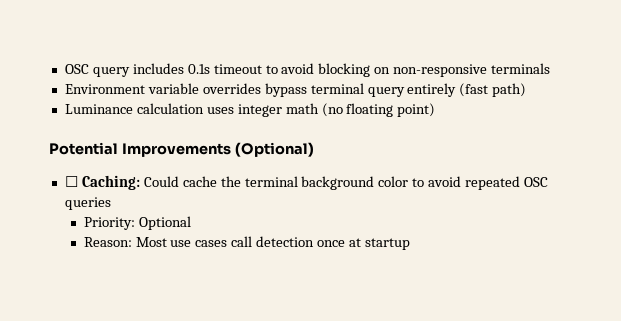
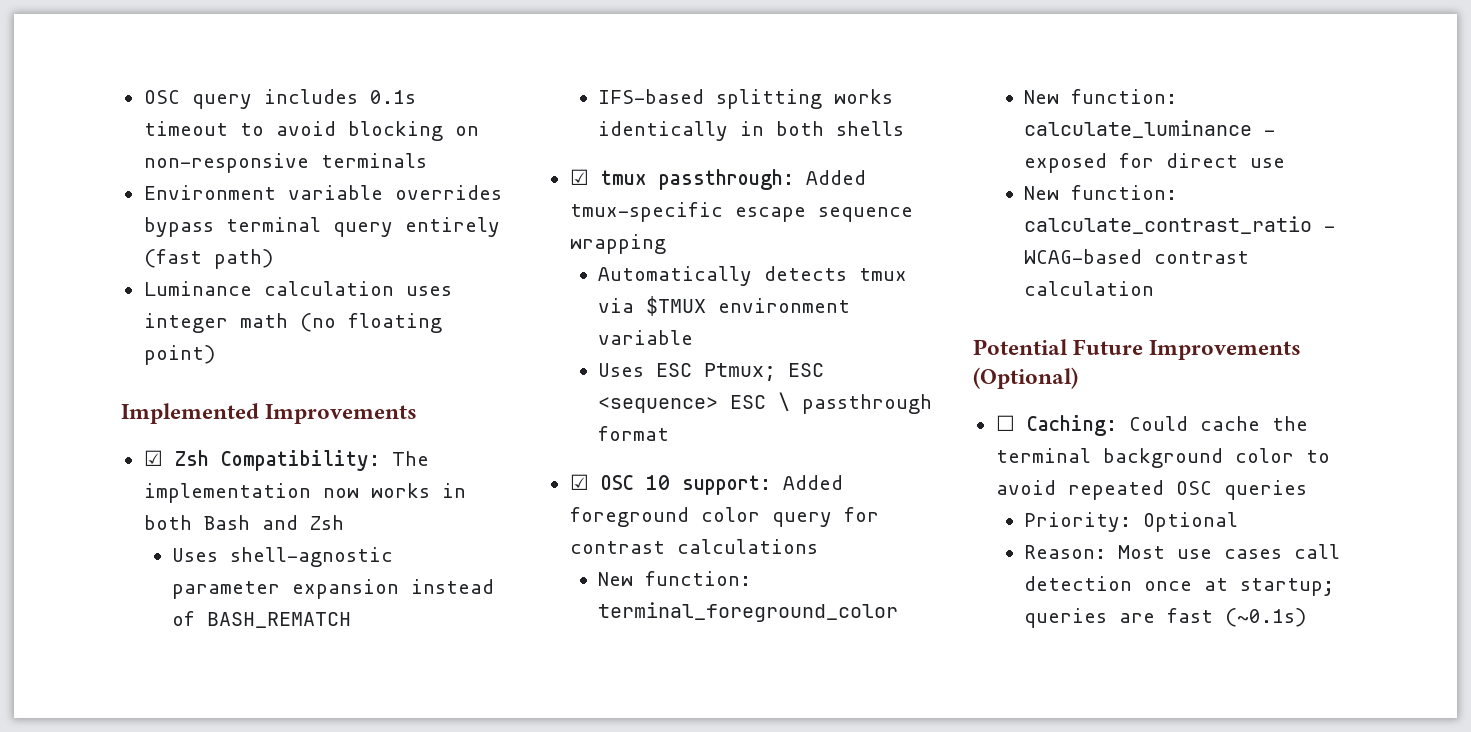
(436, 110) none -> [121,403,418,424] [143,450,429,471] [143,483,466,503] [143,515,344,530] [172,547,394,567] [172,579,495,599] [172,611,352,628] [598,89,894,109] [598,121,905,141] [569,169,866,190] [569,202,913,222] [569,234,666,254] [598,266,908,286] [598,296,851,316] [598,330,694,345] [598,363,825,381] [598,392,933,414] [598,426,670,441] [569,474,843,495] [569,507,879,527] [569,539,818,554] [598,571,752,586] [598,602,899,622] [1024,89,1178,104] [1024,120,1276,138] [1024,153,1286,173] [1024,185,1178,200] [1024,216,1336,234] [1024,249,1250,264] [1024,281,1155,296] // Implemented Improvements // ☑ Zsh Compatibility: The implementation now works in both Bash and Zsh // Uses shell-agnostic parameter expansion instead of BASH_REMATCH // IFS-based splitting works identically in both shells // ☑ tmux passthrough: Added tmux-specific escape sequence wrapping // Automatically detects tmux via $TMUX environment variable // Uses ESC Ptmux; ESC <sequence> ESC \ passthrough format // ☑ OSC 10 support: Added foreground color query for contrast calculations // New function: terminal_foreground_color // New function: calculate_luminance - exposed for direct use // New function: calculate_contrast_ratio - WCAG-based contrast calculation
(118, 148) none -> [1073,339,1144,355] Future
[364,238,410,250] startup -> [1240,578,1335,596] [1024,608,1307,628] startup; queries are fast (~0.1s)

